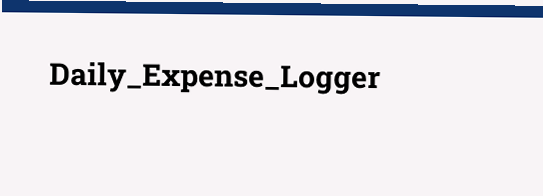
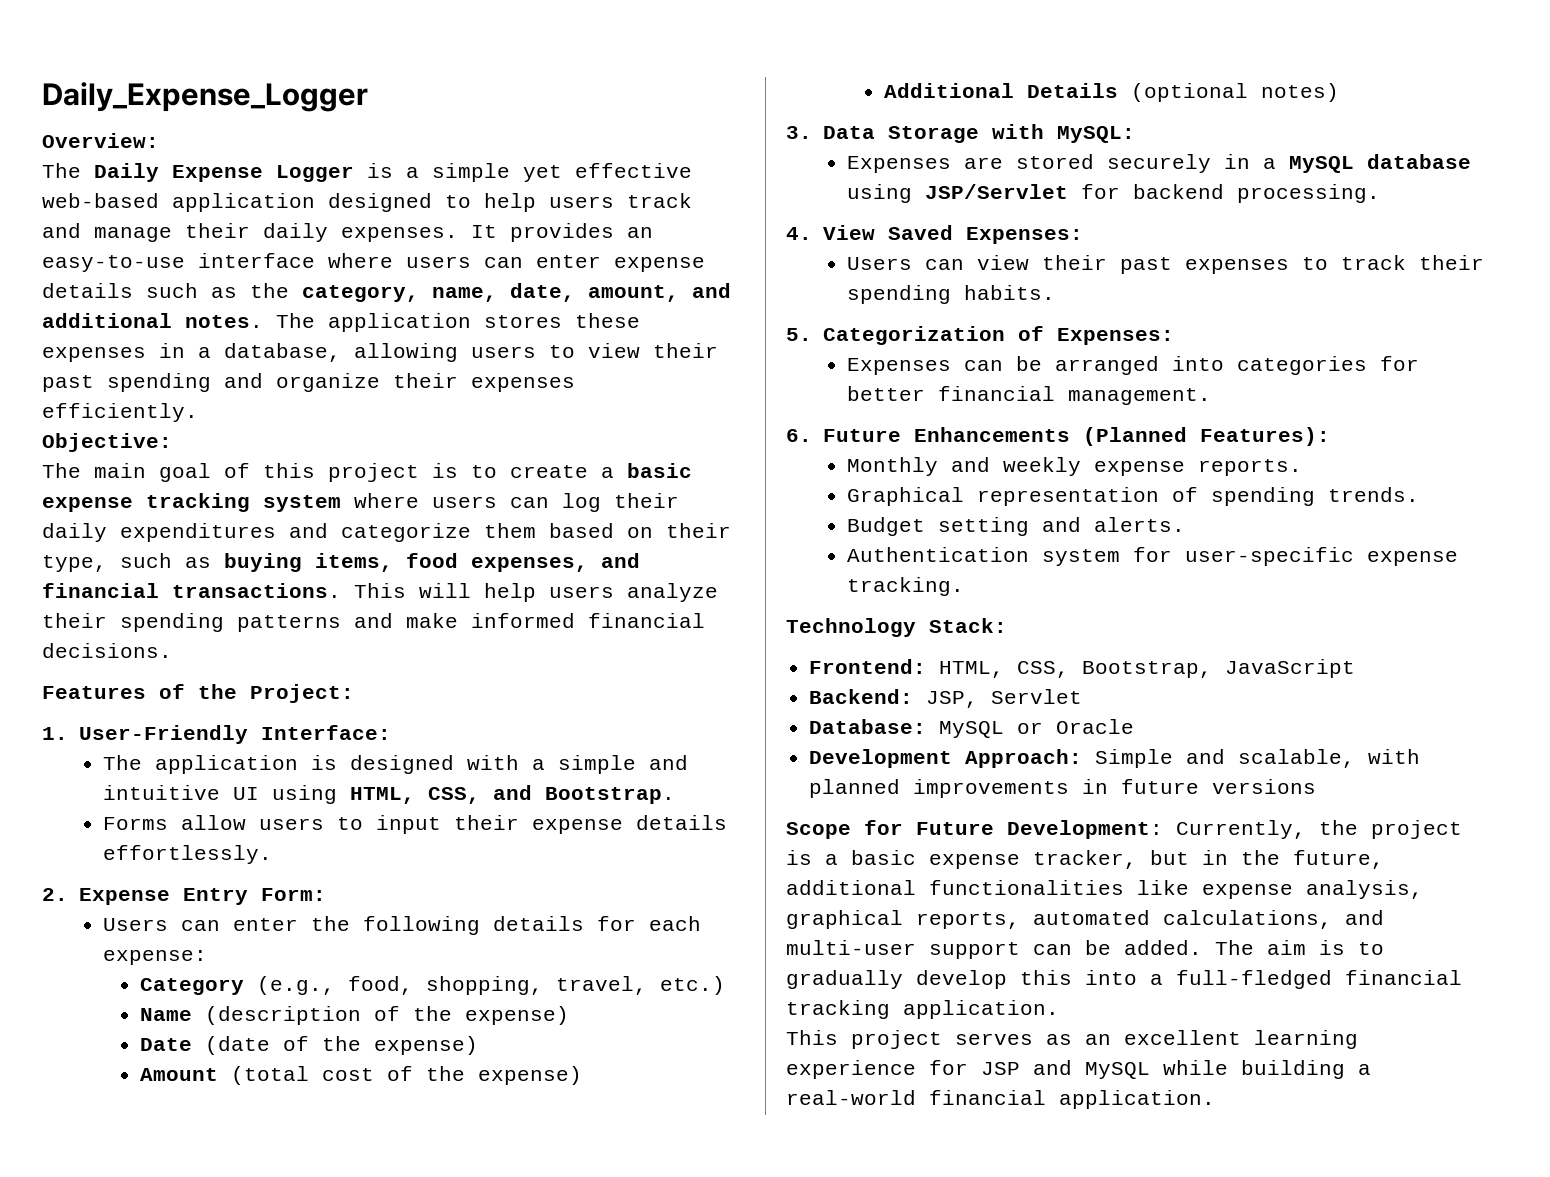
(381, 78) none -> [42,133,159,148] [42,163,692,182] [42,193,692,212] [42,223,653,242] [42,253,705,272] [42,283,731,302] [42,313,640,332] [42,343,718,362] [42,373,575,392] [42,403,198,422] [42,433,172,452] [42,463,692,482] [42,493,679,512] [42,523,731,542] [42,553,640,572] [42,583,718,602] [42,613,705,632] [42,643,172,658] [42,684,354,703] [42,725,392,744] [102,755,688,774] [102,785,675,804] [102,815,727,834] [102,845,272,864] [42,888,327,905] [102,916,701,935] [102,950,207,965] [139,976,725,995] [139,1006,569,1025] [139,1036,478,1055] [139,1066,582,1085] [883,83,1339,102] [786,124,1136,143] [846,154,1471,173] [846,184,1380,203] [786,225,1084,244] [846,255,1484,274] [846,285,1055,304] [786,326,1175,345] [846,356,1419,375] [846,386,1211,405] [786,427,1331,446] [846,457,1302,476] [846,487,1419,506] [846,517,1185,536] [846,547,1458,566] [846,577,964,596] [786,618,1007,637] [809,659,1356,678] [809,689,1083,708] [809,719,1135,738] [809,749,1421,768] [809,779,1317,798] [786,820,1462,839] [786,850,1384,869] [786,880,1423,899] [786,910,1384,929] [786,940,1384,959] [786,970,1462,989] [786,1000,1059,1019] [786,1030,1358,1049] [786,1060,1371,1079] [786,1090,1215,1109] // Overview: // The Daily Expense Logger is a simple yet effective web-based application designed to help users track and manage their daily expenses. It provides an easy-to-use interface where users can enter expense details such as the category, name, date, amount, and additional notes. The application stores these expenses in a database, allowing users to view their past spending and organize their expenses efficiently. // Objective: // The main goal of this project is to create a basic expense tracking system where users can log their daily expenditures and categorize them based on their type, such as buying items, food expenses, and financial transactions. This will help users analyze their spending patterns and make informed financial decisions. // Features of the Project: // 1. User-Friendly Interface: // The application is designed with a simple and intuitive UI using HTML, CSS, and Bootstrap. // Forms allow users to input their expense details effortlessly. // 2. Expense Entry Form: // Users can enter the following details for each expense: // Category (e.g., food, shopping, travel, etc.) // Name (description of the expense) // Date (date of the expense) // Amount (total cost of the expense) // Additional Details (optional notes) // 3. Data Storage with MySQL: // Expenses are stored securely in a MySQL database using JSP/Servlet for backend processing. // 4. View Saved Expenses: // Users can view their past expenses to track their spending habits. // 5. Categorization of Expenses: // Expenses can be arranged into categories for better financial management. // 6. Future Enhancements (Planned Features): // Monthly and weekly expense reports. // Graphical representation of spending trends. // Budget setting and alerts. // Authentication system for user-specific expense tracking. // Technology Stack: // Frontend: HTML, CSS, Bootstrap, JavaScript // Backend: JSP, Servlet // Database: MySQL or Oracle // Development Approach: Simple and scalable, with planned improvements in future versions // Scope for Future Development: Currently, the project is a basic expense tracker, but in the future, additional functionalities like expense analysis, graphical reports, automated calculations, and multi-user support can be added. The aim is to gradually develop this into a full-fledged financial tracking application. // This project serves as an excellent learning experience for JSP and MySQL while building a real-world financial application.

